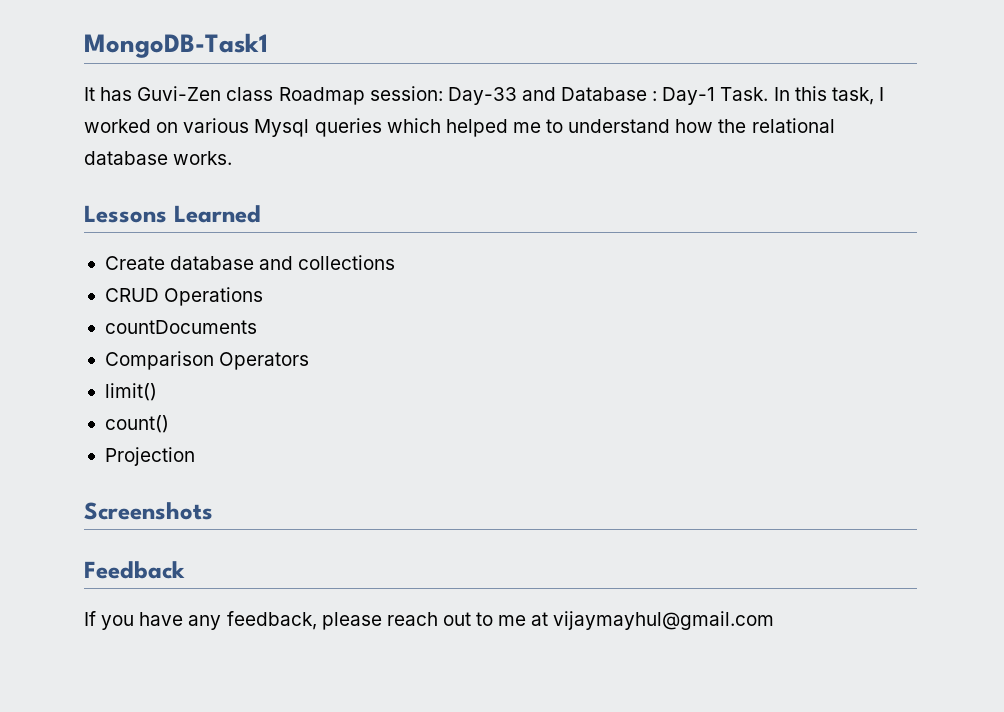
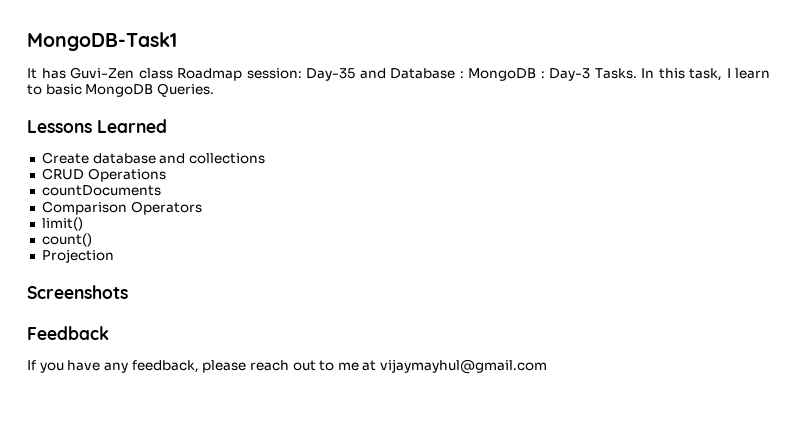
[447,87,517,105] Day-33 -> [306,68,355,81] Day-35
[662,86,884,105] [84,118,835,137] [84,151,233,165] Day-1 Task. In this task, I worked on various Mysql queries which helped me to understand how the relational database works. -> [468,68,770,81] [27,83,214,97] MongoDB : Day-3 Tasks. In this task, I learn to basic MongoDB Queries.

